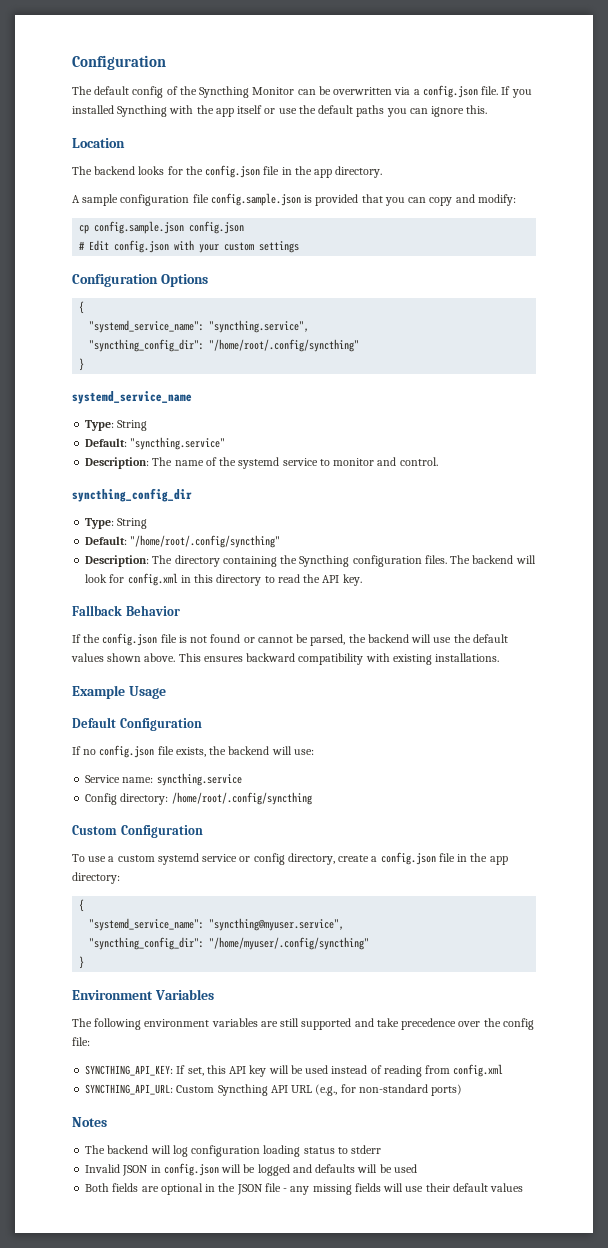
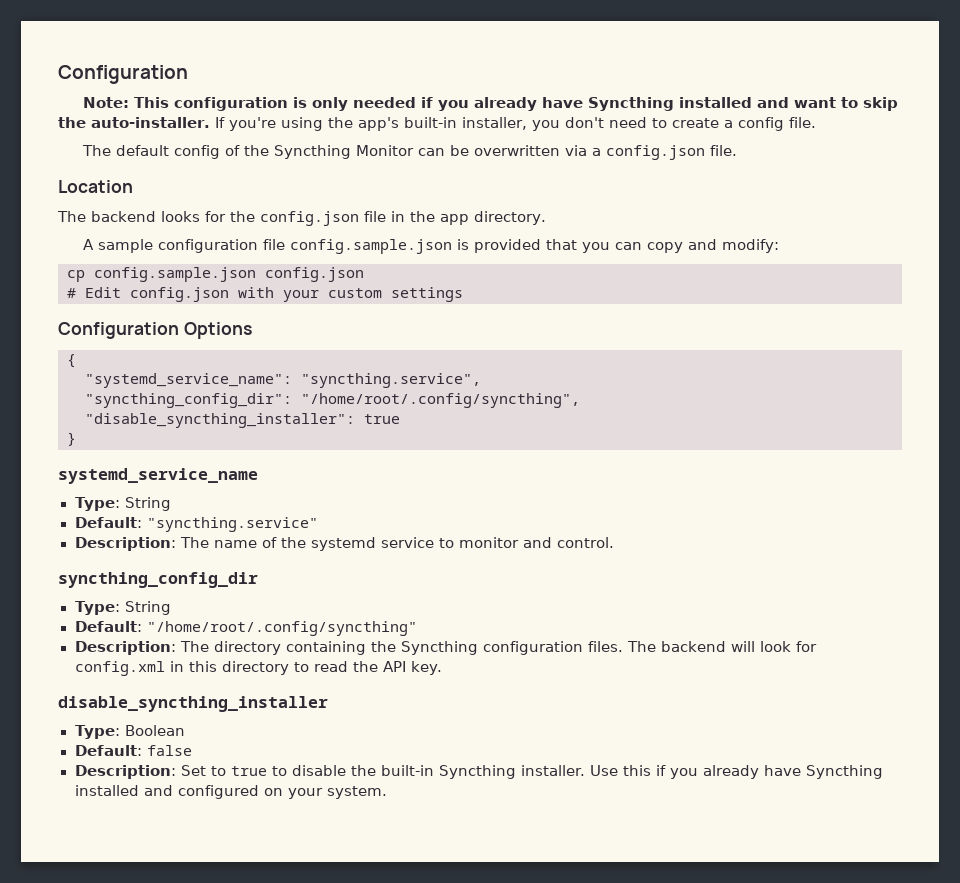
[72,55,166,70] Configuration -> [58,65,188,84] [83,97,899,111] [58,117,816,131] Configuration // Note: This configuration is only needed if you already have Syncthing installed and want to skip the auto-installer. If you're using the app's built-in installer, you don't need to create a config file.
[501,86,532,98] [72,105,488,117] If you installed Syncthing with the app itself or use the default paths you can ignore this. -> (738, 150) none
[209,339,360,352] "/home/root/.config/syncthing" -> [301,393,580,408] [85,413,400,428] "/home/root/.config/syncthing", // "disable_syncthing_installer": true
[72,605,180,616] [72,633,508,646] [71,653,500,665] [72,685,166,699] [72,717,202,731] [72,745,314,758] [85,773,242,786] [85,792,312,805] [72,825,203,838] [72,852,508,865] [72,872,120,884] [79,899,85,912] [89,918,345,931] [89,937,370,950] [79,956,85,969] [72,989,214,1000] [72,1018,534,1030] [72,1037,90,1046] [85,1064,504,1077] [85,1084,463,1096] [72,1117,107,1127] [85,1145,382,1157] [85,1163,417,1176] [85,1183,524,1195] Fallback Behavior // If the config.json file is not found or cannot be parsed, the backend will use the default values shown above. This ensures backward compatibility with existing installations. // Example Usage // Default Configuration // If no config.json file exists, the backend will use: // Service name: syncthing.service // Config directory: /home/root/.config/syncthing // Custom Configuration // To use a custom systemd service or config directory, create a config.json file in the app directory: // { // "systemd_service_name": "syncthing@myuser.service", // "syncthing_config_dir": "/home/myuser/.config/syncthing" // } // Environment Variables // The following environment variables are still supported and take precedence over the config file: // SYNCTHING_API_KEY: If set, this API key will be used instead of reading from config.xml // SYNCTHING_API_URL: Custom Syncthing API URL (e.g., for non-standard ports) // Notes // The backend will log configuration loading status to stderr // Invalid JSON in config.json will be logged and defaults will be used // Both fields are optional in the JSON file - any missing fields will use their default values -> [58,696,328,712] [74,725,186,739] [74,745,192,756] [74,765,884,779] [74,785,387,799] disable_syncthing_installer // Type: Boolean // Default: false // Description: Set to true to disable the built-in Syncthing installer. Use this if you already have Syncthing installed and configured on your system.

